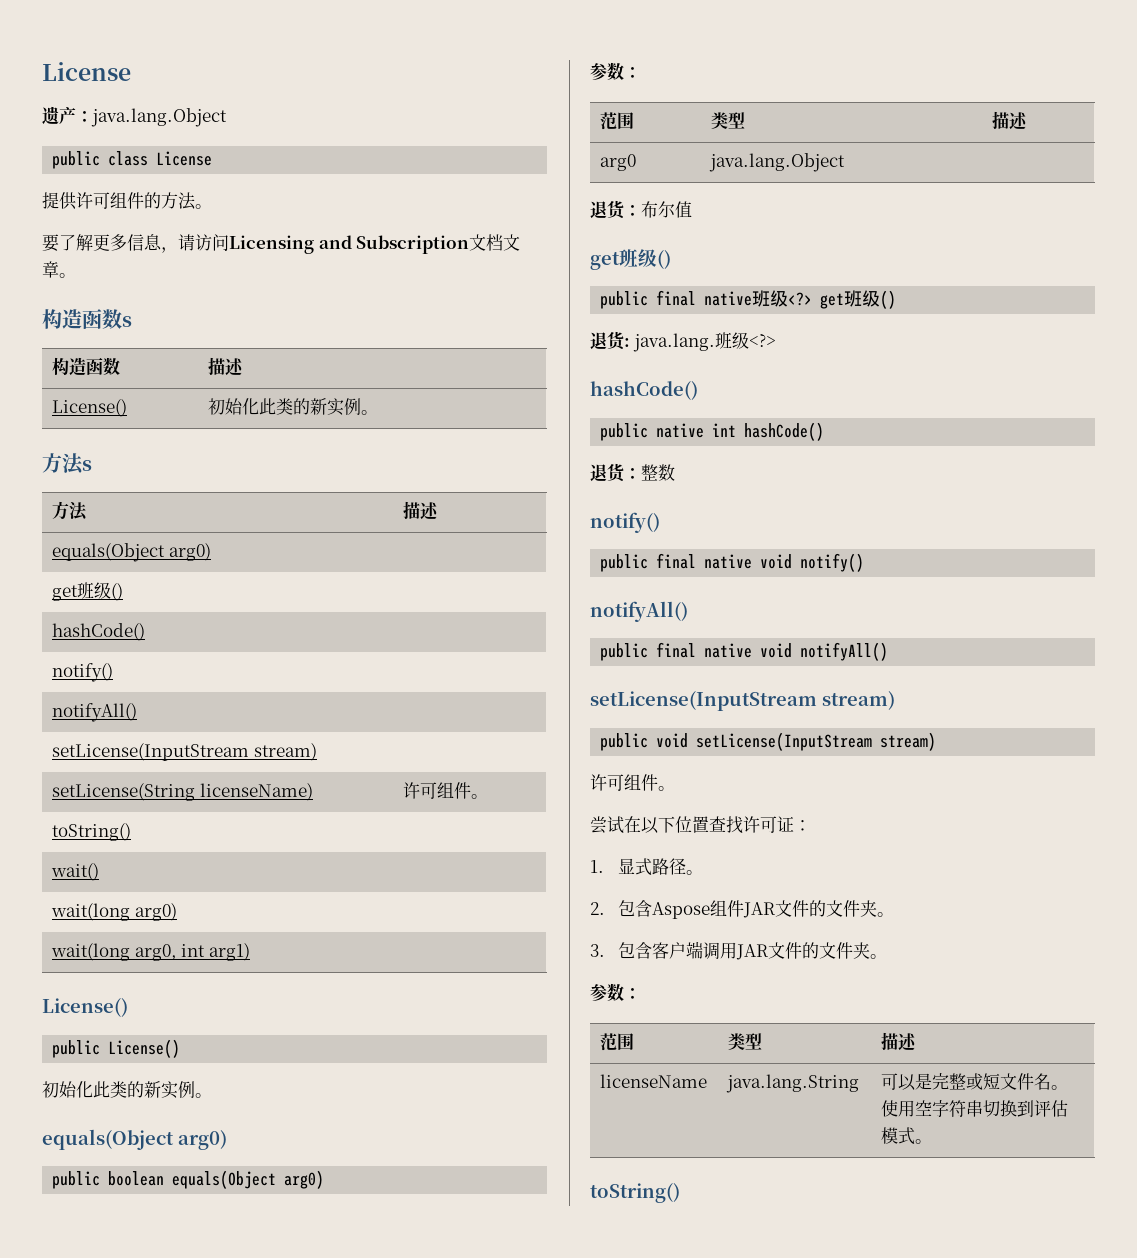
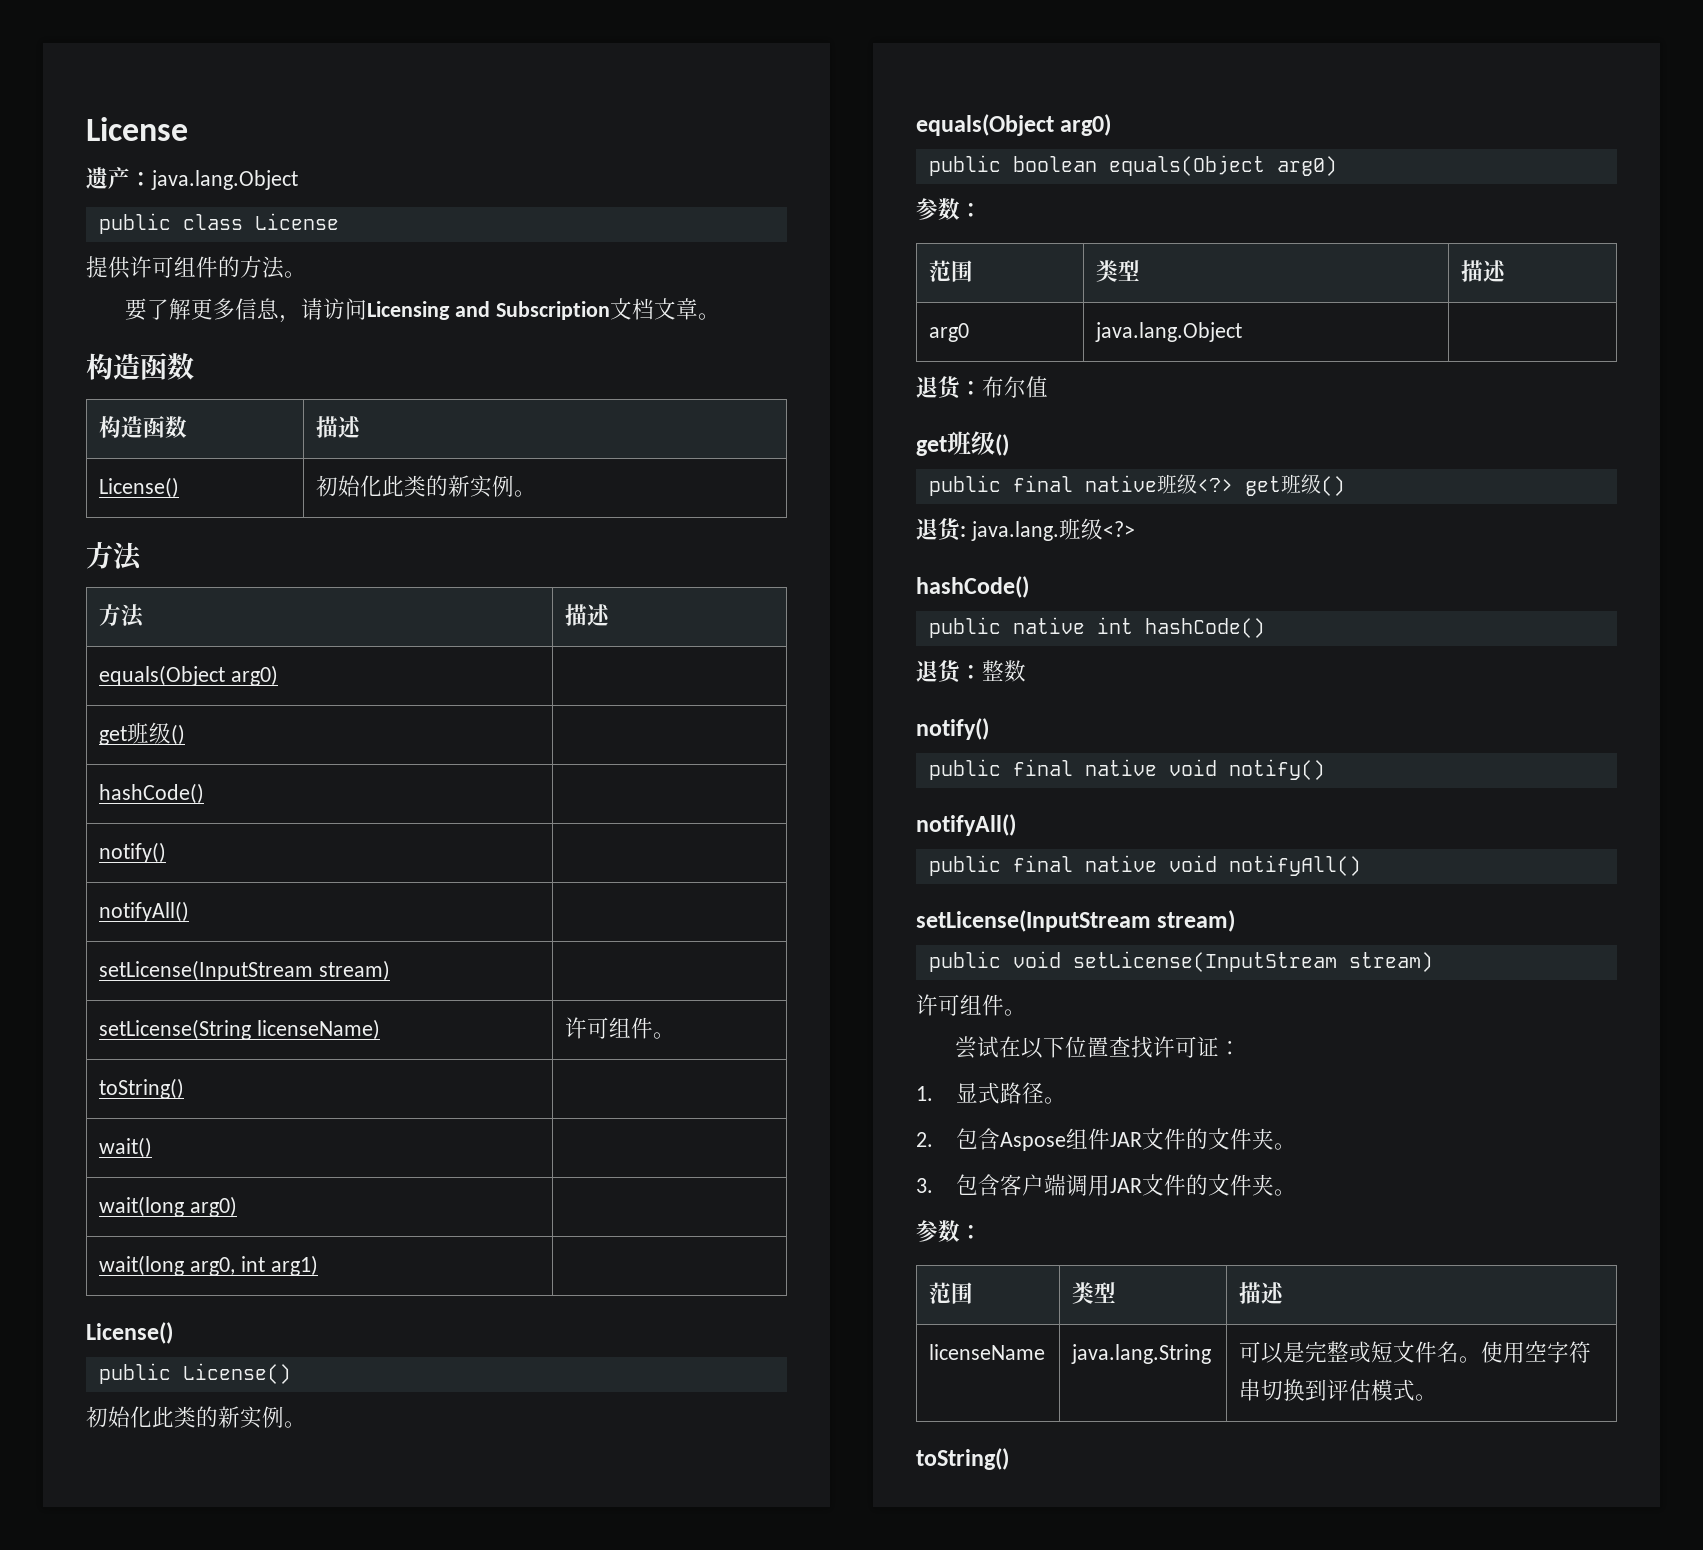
[122,316,132,327] s -> (194, 366) none
[82,460,92,471] s -> (143, 556) none

